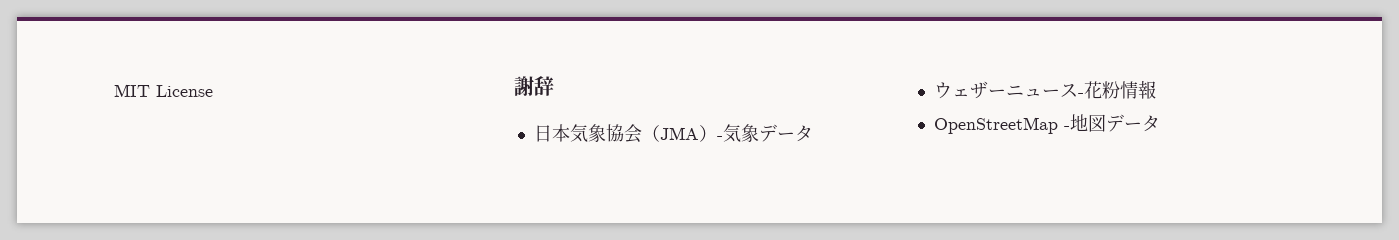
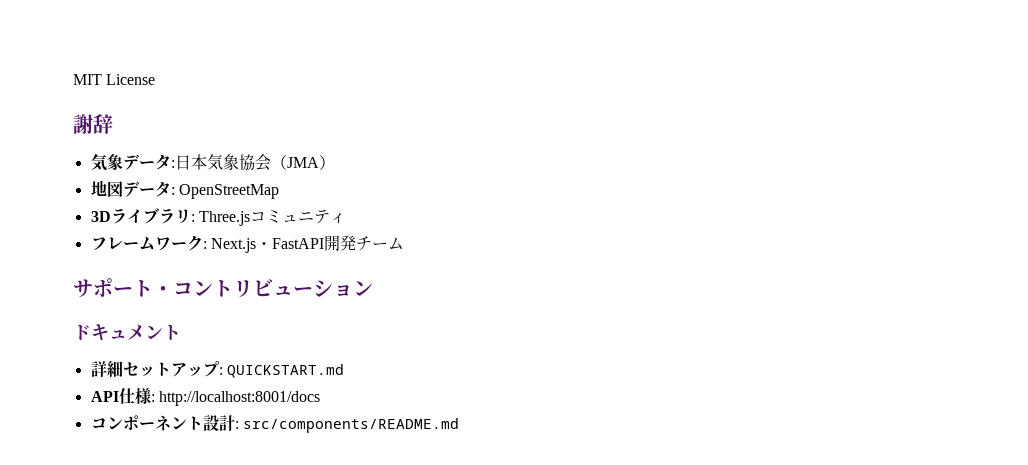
(554, 86) none -> [90,153,175,171] 気象データ:
[716,124,813,142] [933,80,1156,99] [933,114,1160,134] -気象データ // ウェザーニュース-花粉情報 // OpenStreetMap -地図データ -> [90,180,279,199] [90,208,346,226] [90,235,404,253] [73,278,373,298] [73,324,181,341] [90,360,344,378] [90,388,320,406] [90,415,459,433] // 地図データ: OpenStreetMap // 3Dライブラリ: Three.jsコミュニティ // フレームワーク: Next.js・FastAPI開発チーム // サポート・コントリビューション // ドキュメント // 詳細セットアップ: QUICKSTART.md // API仕様: http://localhost:8001/docs // コンポーネント設計: src/components/README.md

